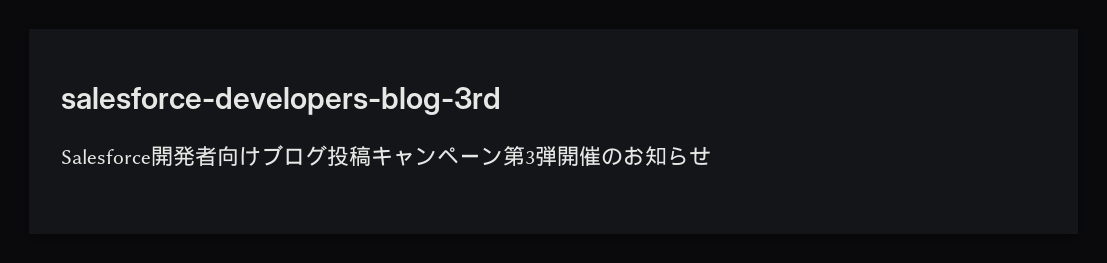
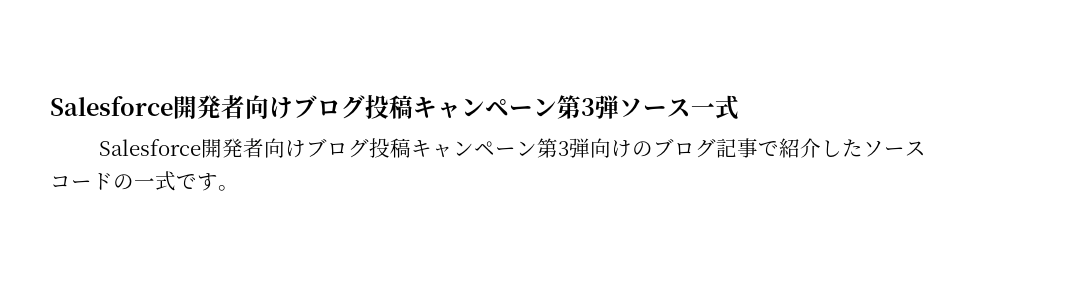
[61,87,501,115] salesforce-developers-blog-3rd -> [50,95,739,120] Salesforce開発者向けブログ投稿キャンペーン第3弾ソース一式
[557,146,711,166] 開催のお知らせ -> [589,138,926,158] [50,171,239,191] 向けのブログ記事で紹介したソースコードの一式です。

